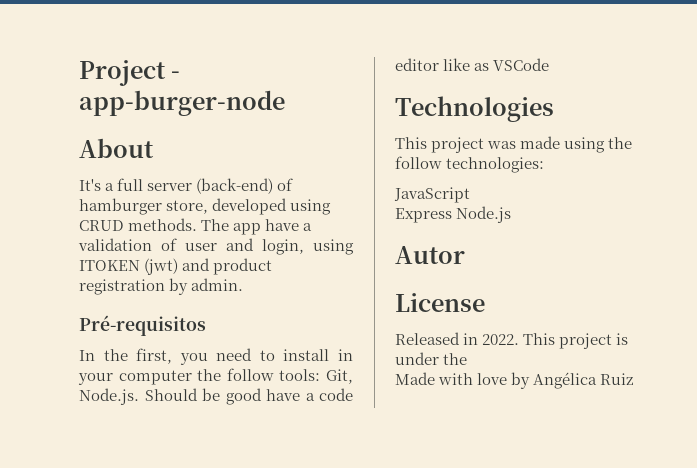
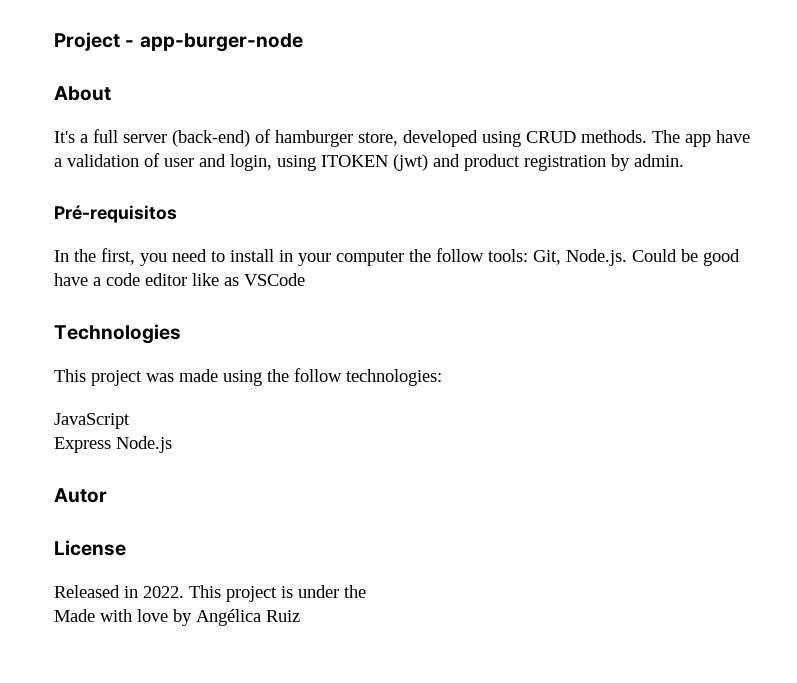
[144,388,198,401] Should -> [632,249,677,262] Could

